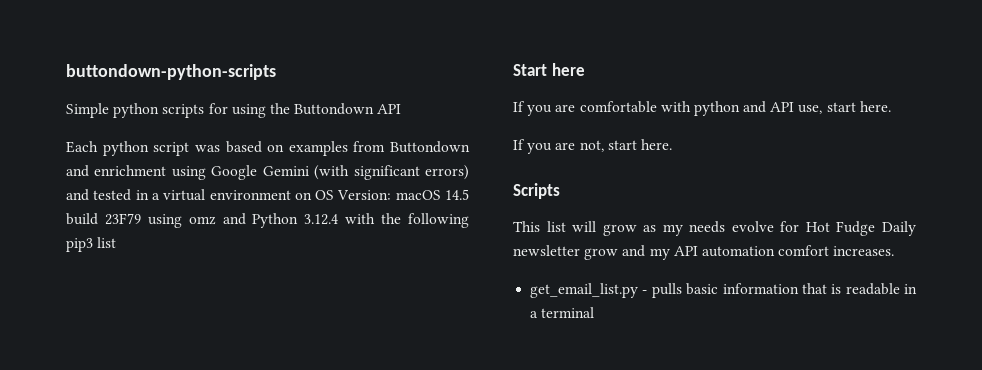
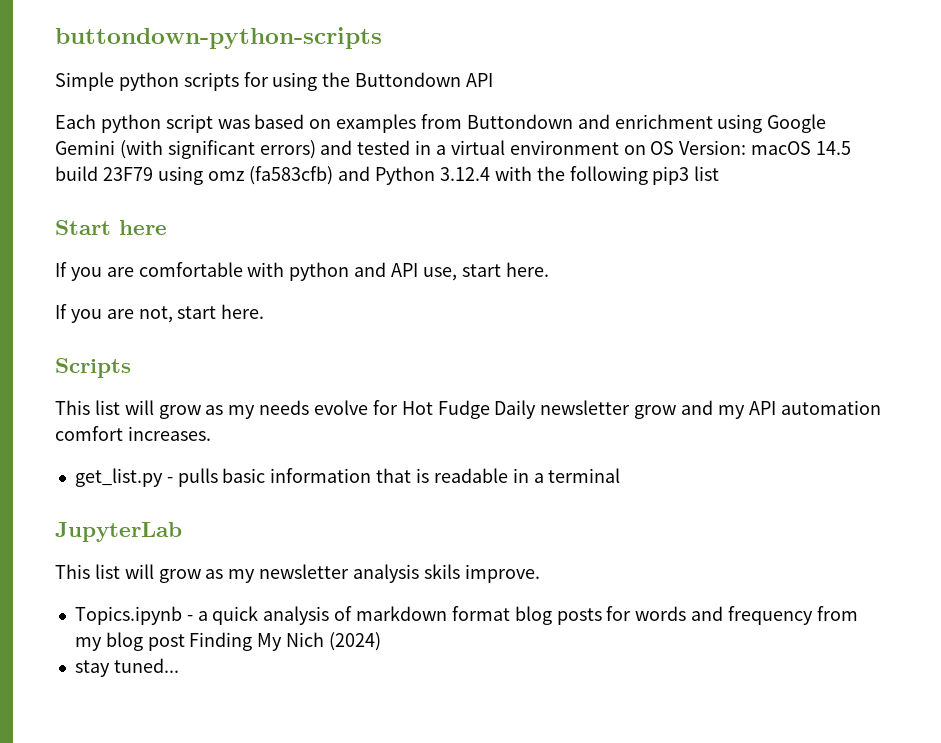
(216, 220) none -> [249,166,334,185] (fa583cfb)
[530,283,639,298] get_email_list.py -> [74,468,163,487] get_list.py
(595, 312) none -> [55,522,182,542] [55,564,540,583] [74,606,858,625] [74,632,381,651] [74,658,179,677] // JupyterLab // This list will grow as my newsletter analysis skils improve. // Topics.ipynb - a quick analysis of markdown format blog posts for words and frequency from my blog post Finding My Nich (2024) // stay tuned...

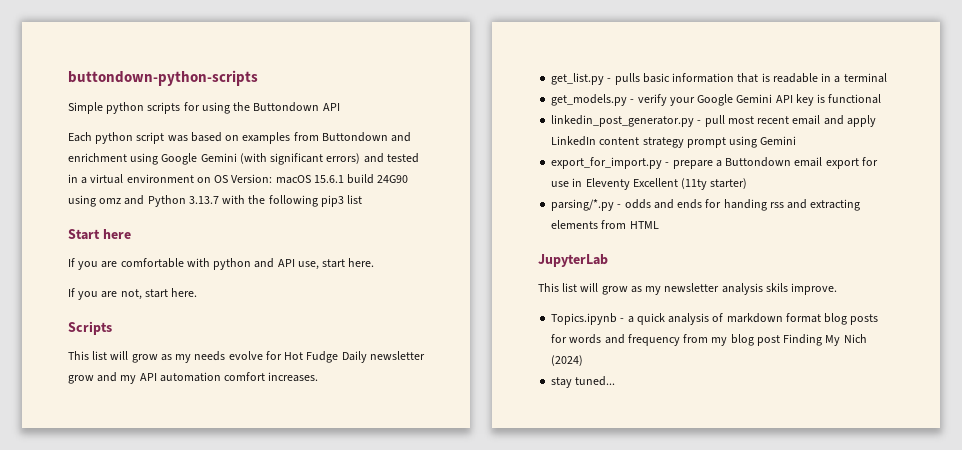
[816,141,852,155] [55,166,153,181] 14.5 build 23F79 -> [313,174,409,184] 15.6.1 build 24G90
[249,166,334,185] (fa583cfb) -> (122, 201) none
[440,167,491,181] 3.12.4 -> [188,196,219,204] 3.13.7
(621, 475) none -> [551,94,882,106] [551,115,876,127] [551,136,797,148] [551,157,878,169] [551,178,748,190] [551,199,861,211] [551,220,659,229] // get_models.py - verify your Google Gemini API key is functional // linkedin_post_generator.py - pull most recent email and apply LinkedIn content strategy prompt using Gemini // export_for_import.py - prepare a Buttondown email export for use in Eleventy Excellent (11ty starter) // parsing/*.py - odds and ends for handing rss and extracting elements from HTML

